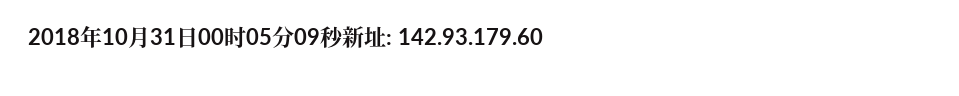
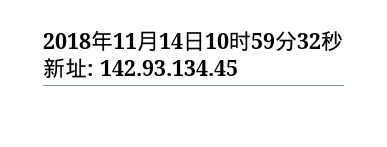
[102,26,320,48] 10月31日00时05分09 -> [113,31,321,52] 11月14日10时59分32
[397,28,543,45] 142.93.179.60 -> [100,60,238,76] 142.93.134.45

